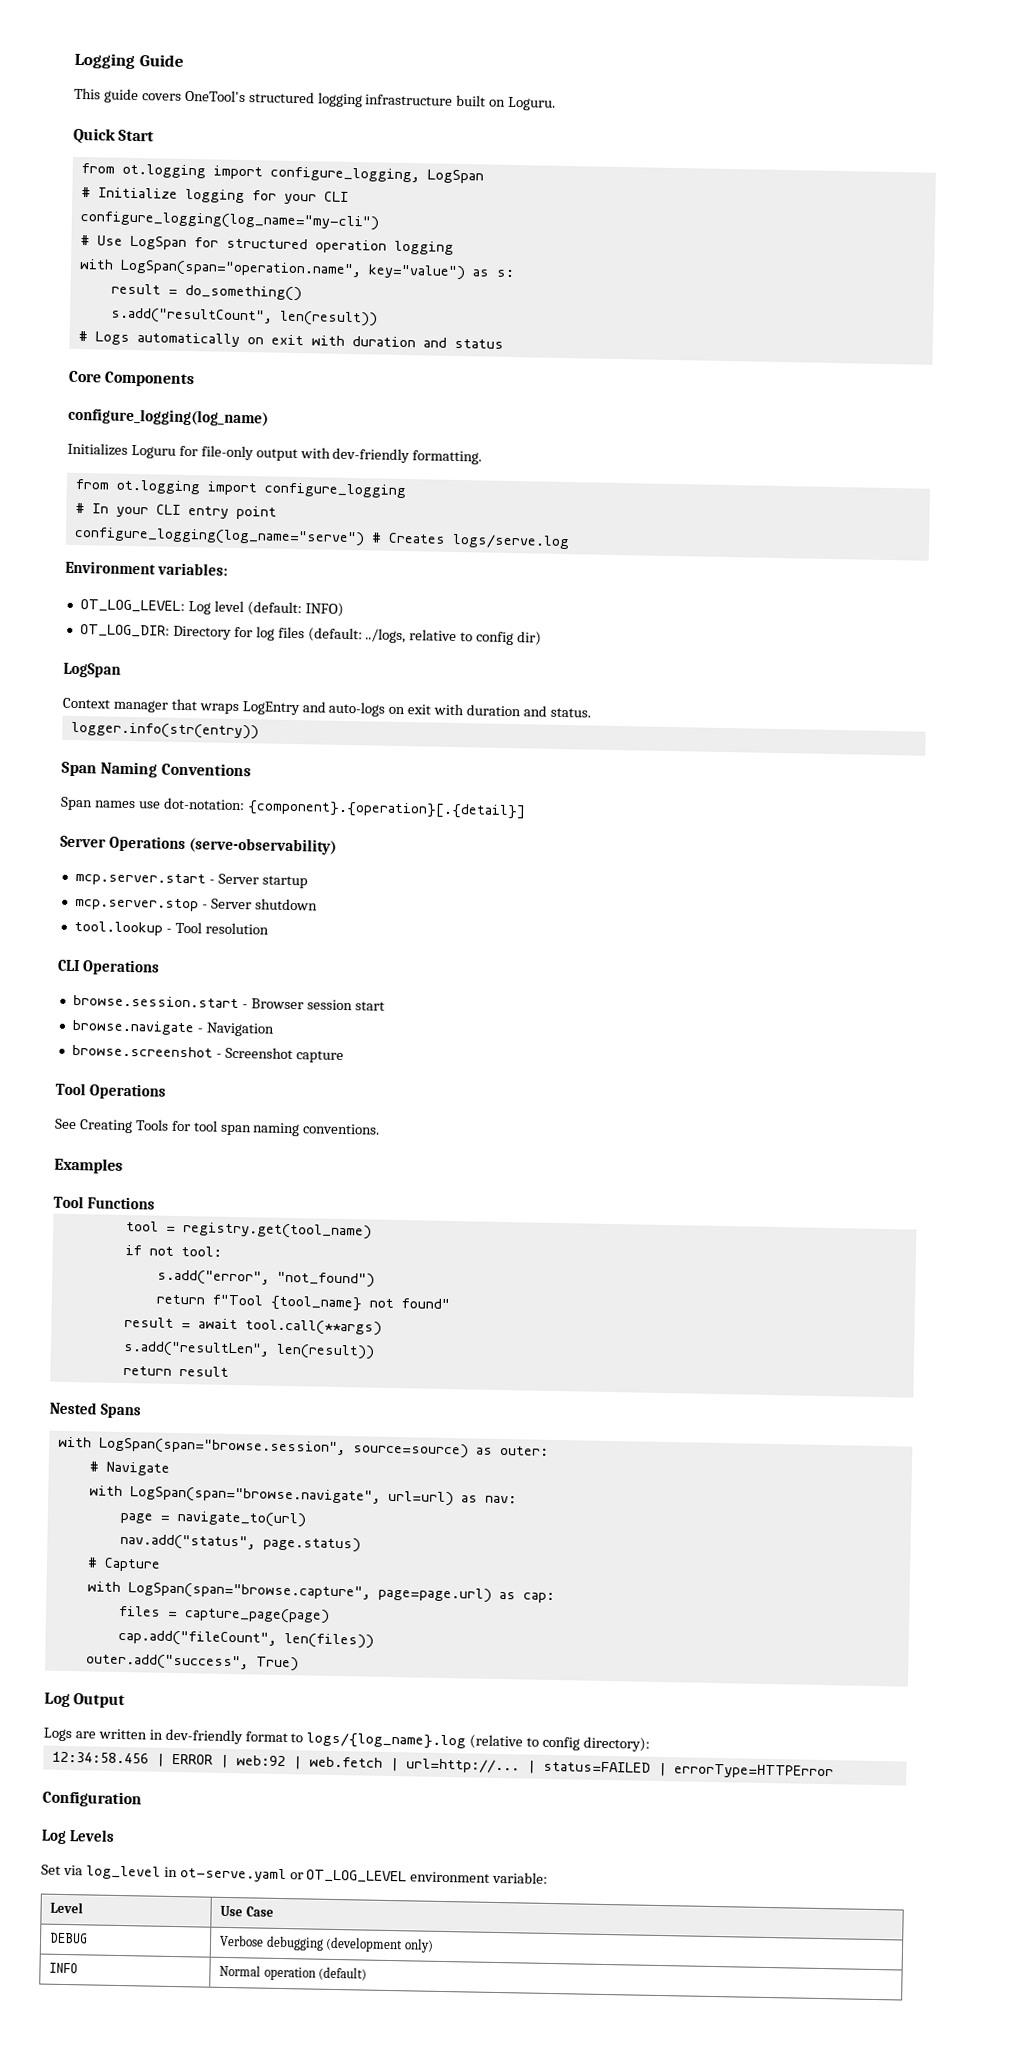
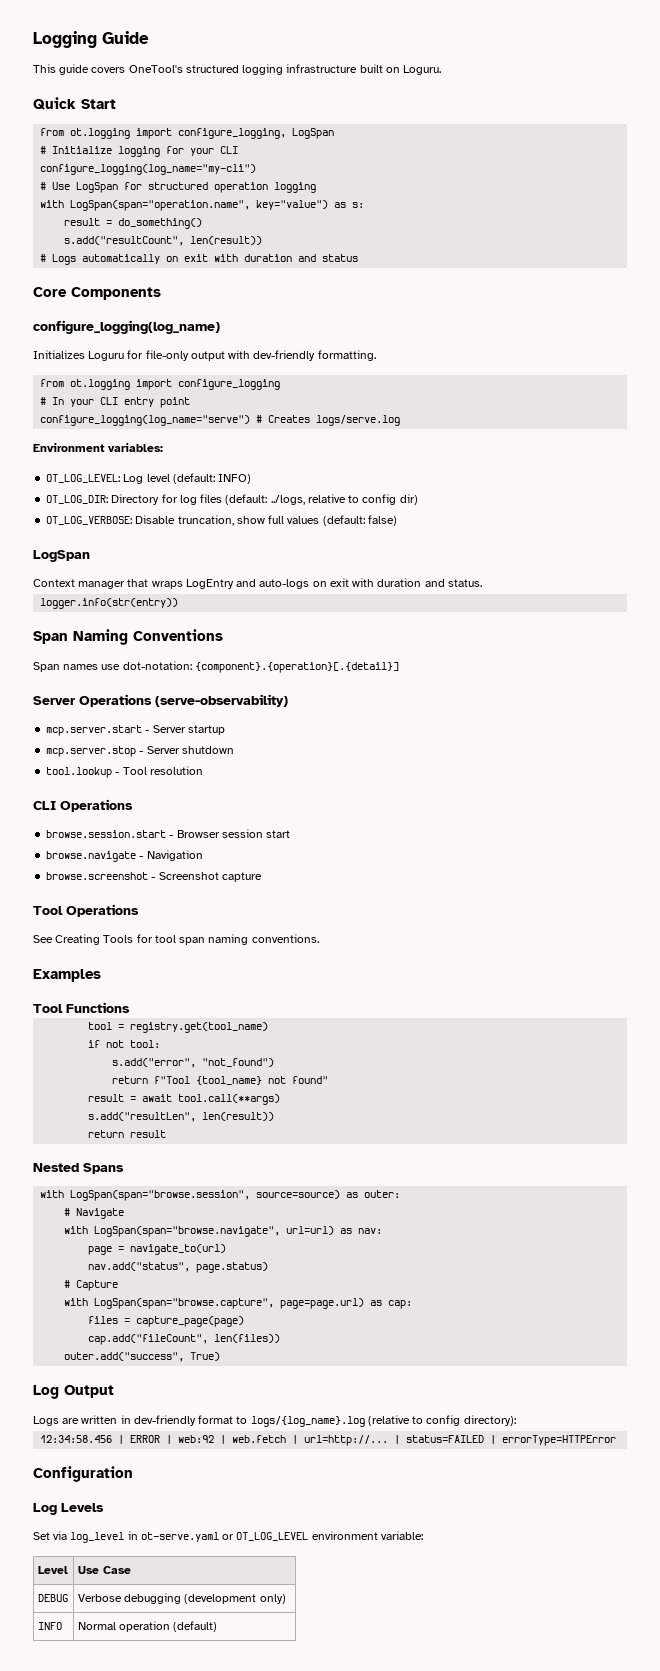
(543, 638) none -> [46,515,397,526] // OT_LOG_VERBOSE: Disable truncation, show full values (default: false)

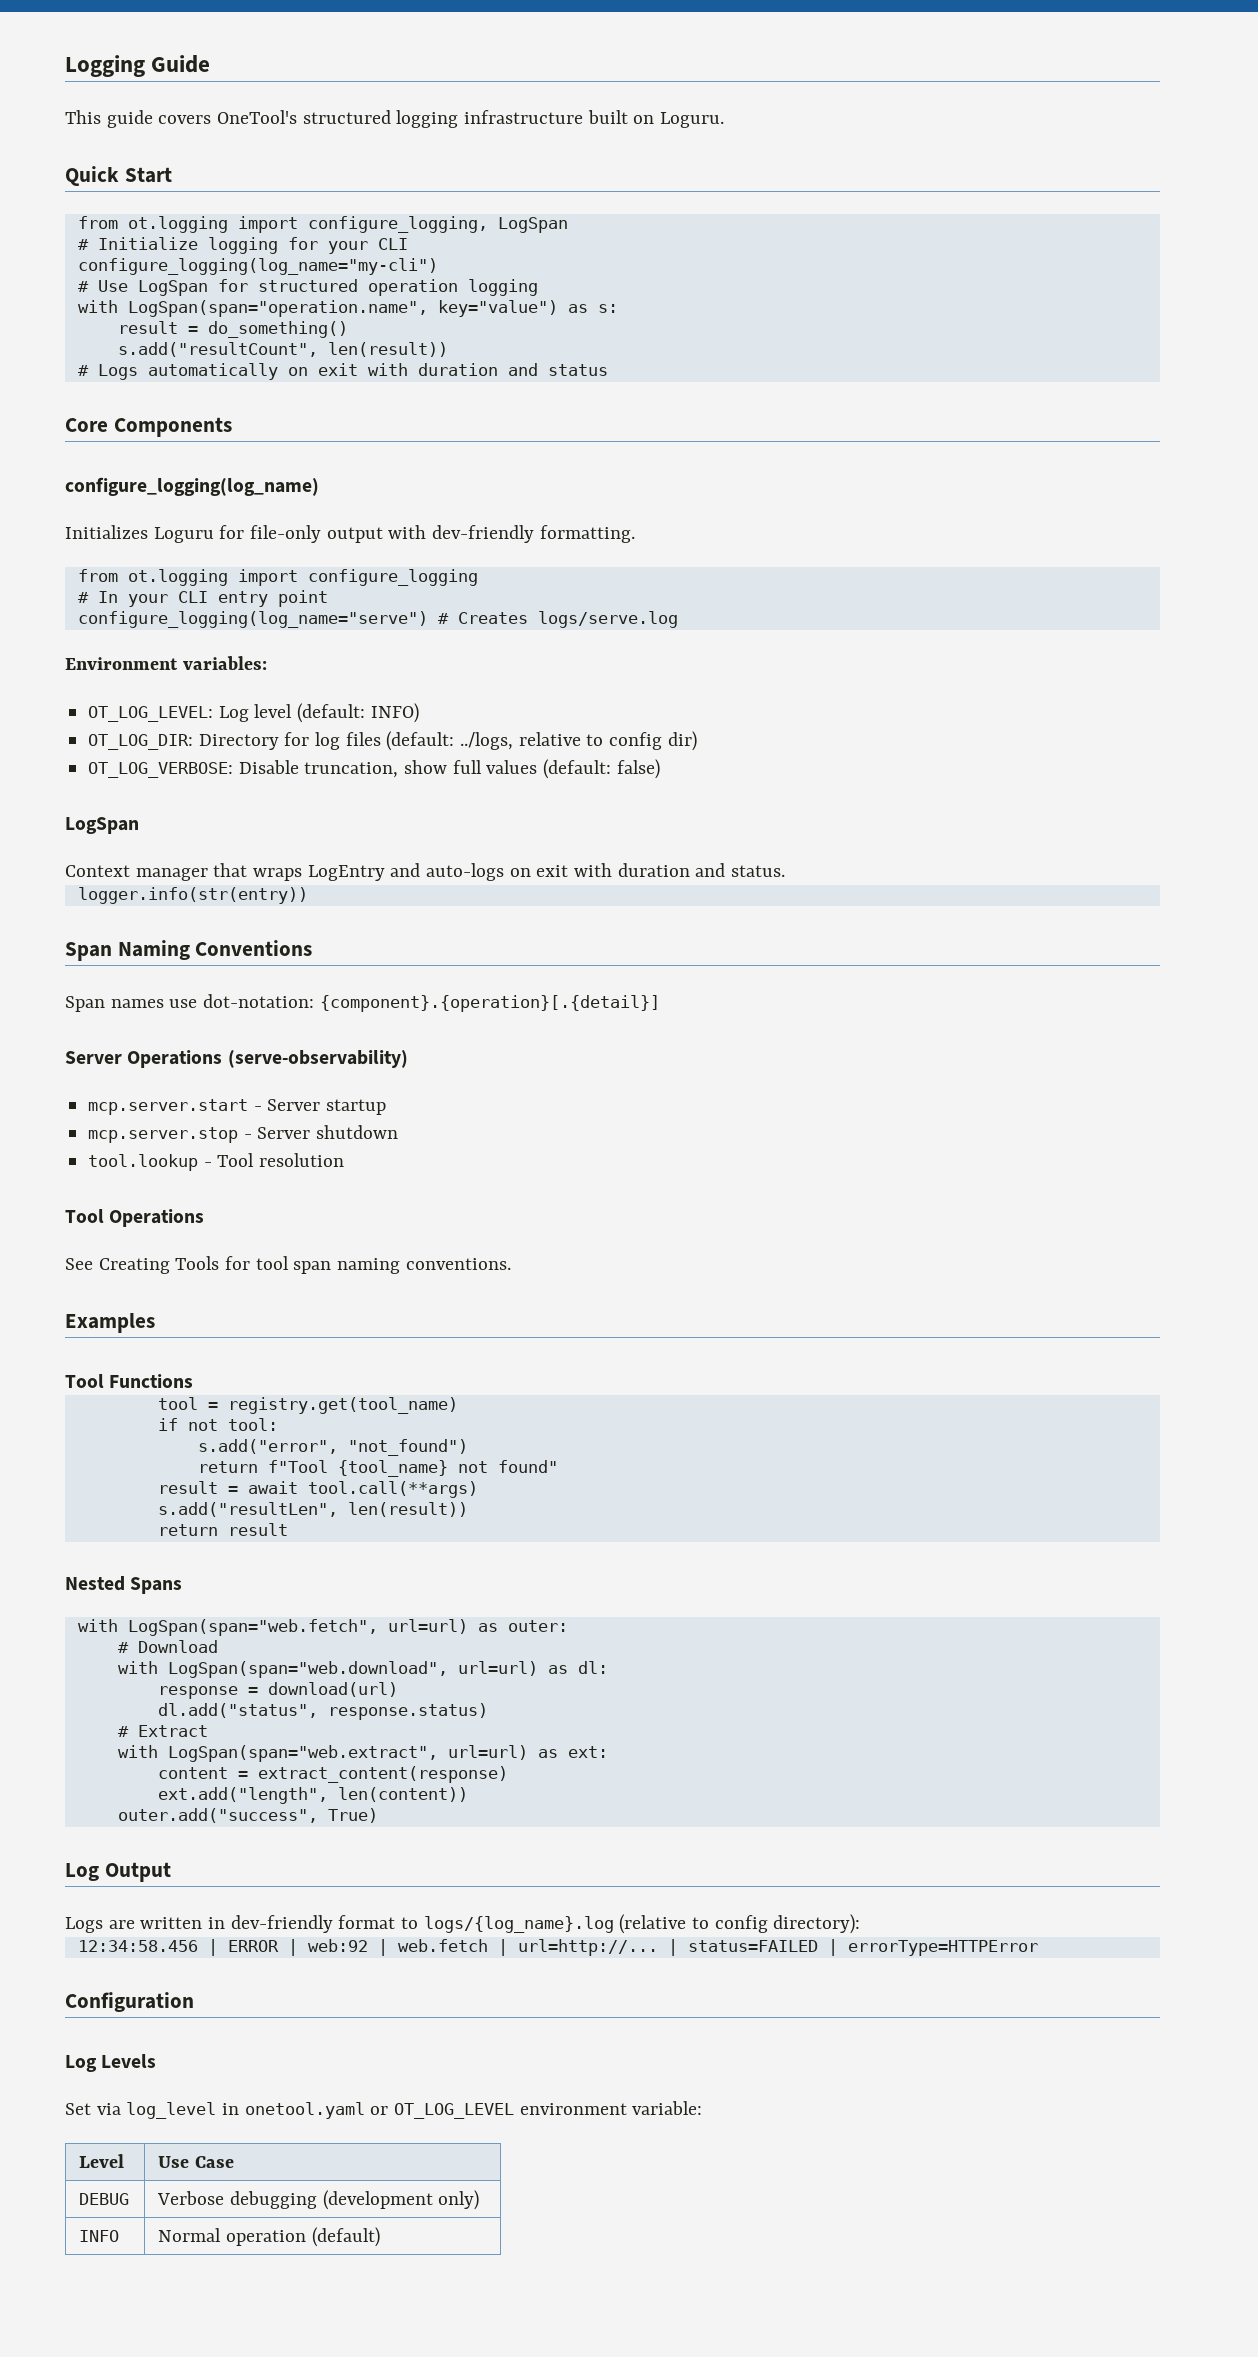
[33,799,133,812] [46,829,291,838] [46,850,203,862] [46,872,262,882] // CLI Operations // browse.session.start - Browser session start // browse.navigate - Navigation // browse.screenshot - Screenshot capture -> (345, 1160) none
[70,1190,341,1201] LogSpan(span="browse.session", source=source) -> [127,1619,468,1636] LogSpan(span="web.fetch", url=url)
[76,1208,125,1219] [64,1226,383,1237] [88,1244,227,1255] [88,1262,269,1273] [64,1280,119,1291] [64,1298,413,1309] [88,1316,245,1327] [88,1334,281,1345] Navigate // with LogSpan(span="browse.navigate", url=url) as nav: // page = navigate_to(url) // nav.add("status", page.status) // # Capture // with LogSpan(span="browse.capture", page=page.url) as cap: // files = capture_page(page) // cap.add("fileCount", len(files)) -> [137,1640,218,1653] [117,1661,608,1678] [157,1682,398,1699] [157,1703,488,1720] [117,1725,208,1737] [117,1745,608,1762] [157,1766,508,1783] [157,1787,468,1804] Download // with LogSpan(span="web.download", url=url) as dl: // response = download(url) // dl.add("status", response.status) // # Extract // with LogSpan(span="web.extract", url=url) as ext: // content = extract_content(response) // ext.add("length", len(content))
[140,1532,219,1542] ot-serve.yaml -> [244,2102,365,2119] onetool.yaml

